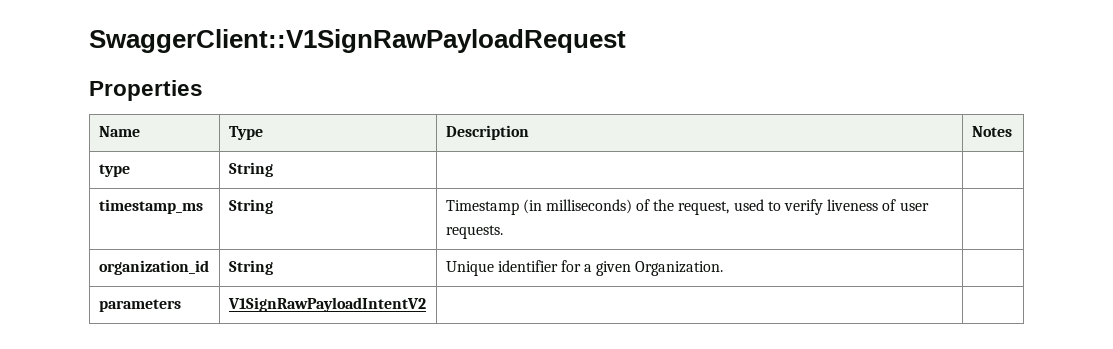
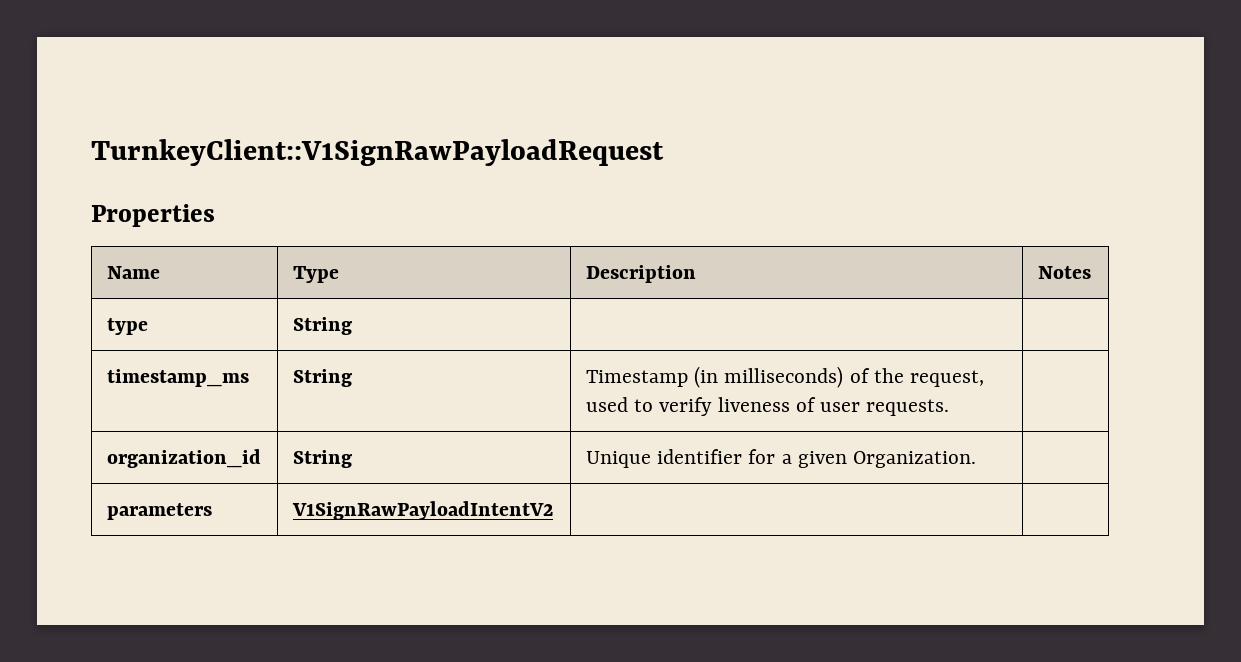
[89,29,626,53] SwaggerClient::V1SignRawPayloadRequest -> [91,139,664,166] TurnkeyClient::V1SignRawPayloadRequest

